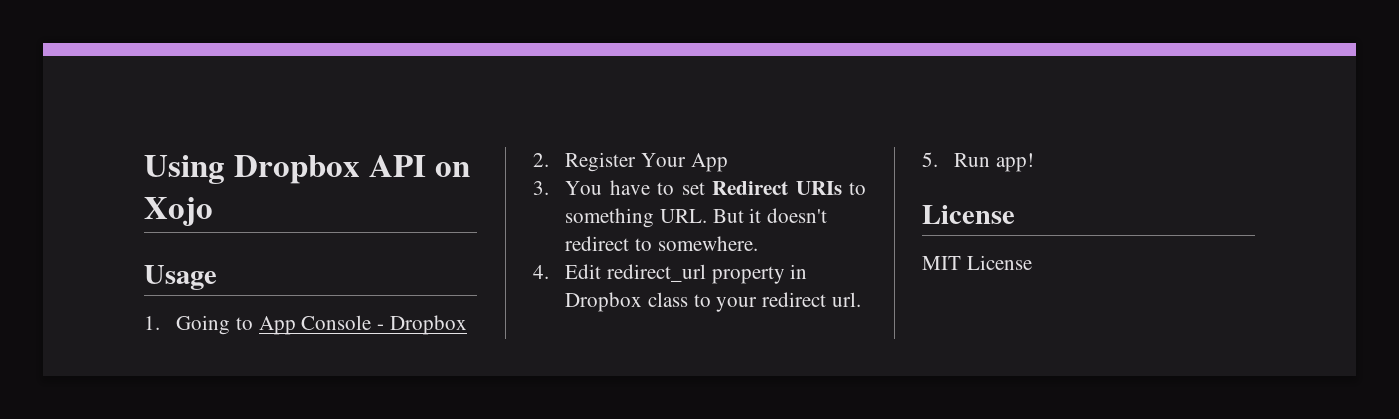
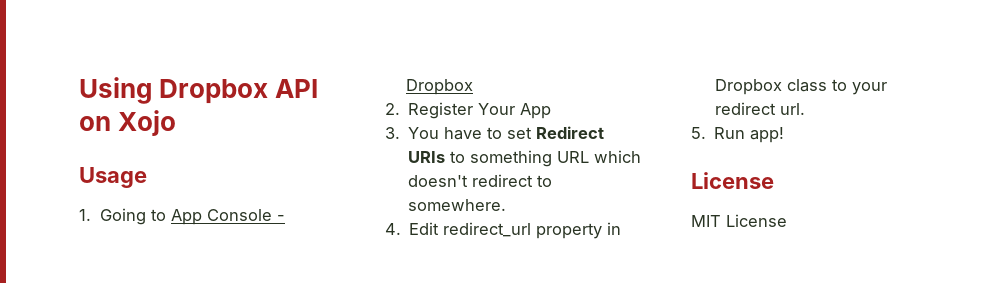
[660,208,762,223] URL. But it -> [557,150,642,163] URL which

